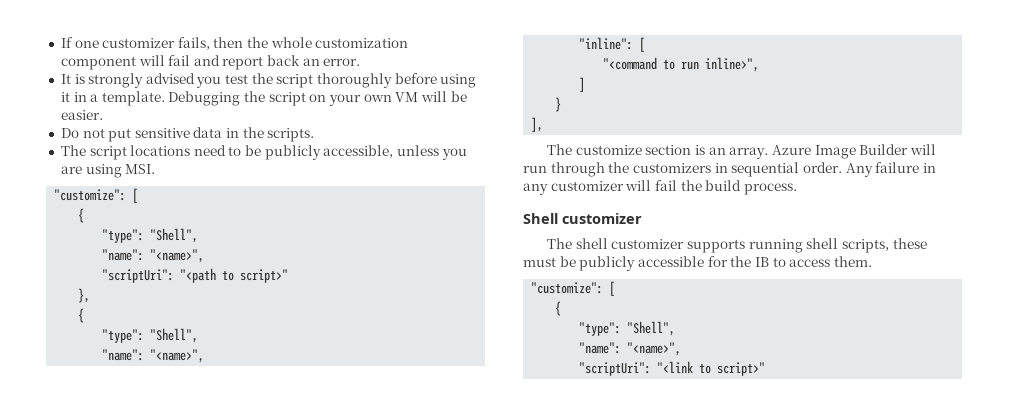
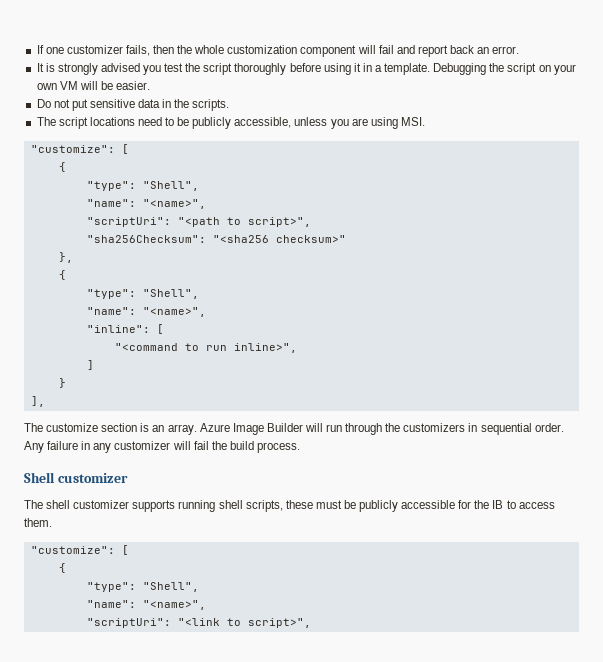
[240,269,289,283] script>" -> [247,217,311,227] [86,235,346,243] script>", // "sha256Checksum": "<sha256 checksum>"
[717,362,766,376] script>" -> [247,618,311,628] script>",

